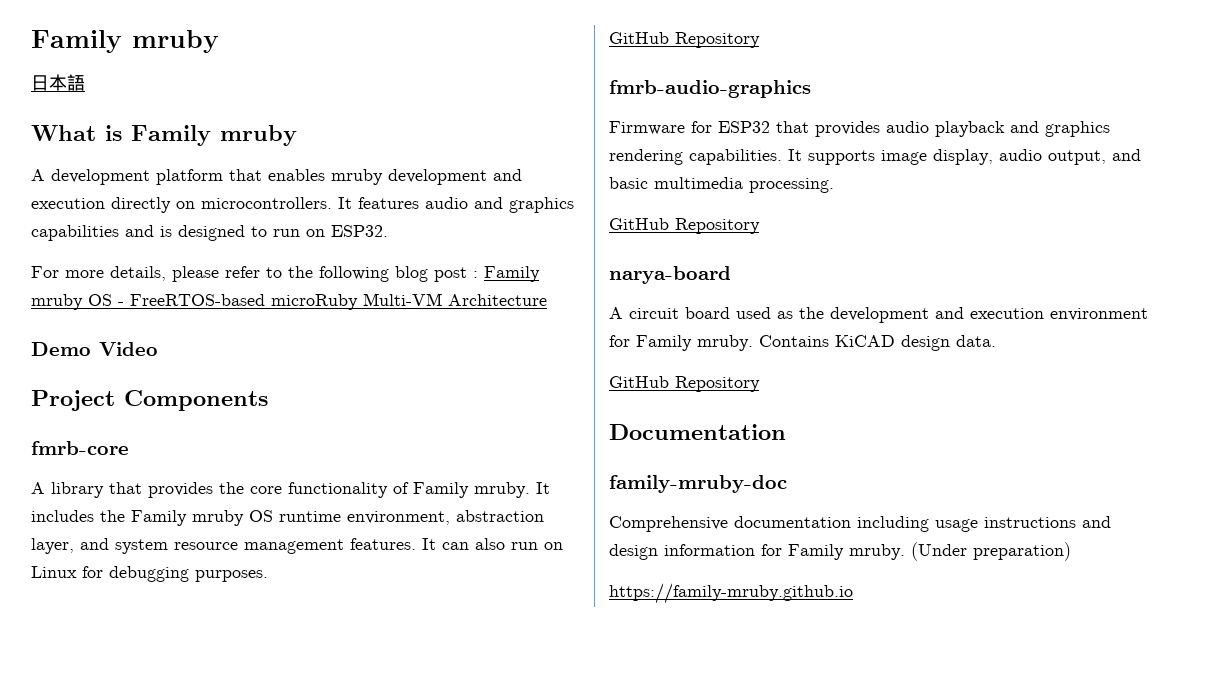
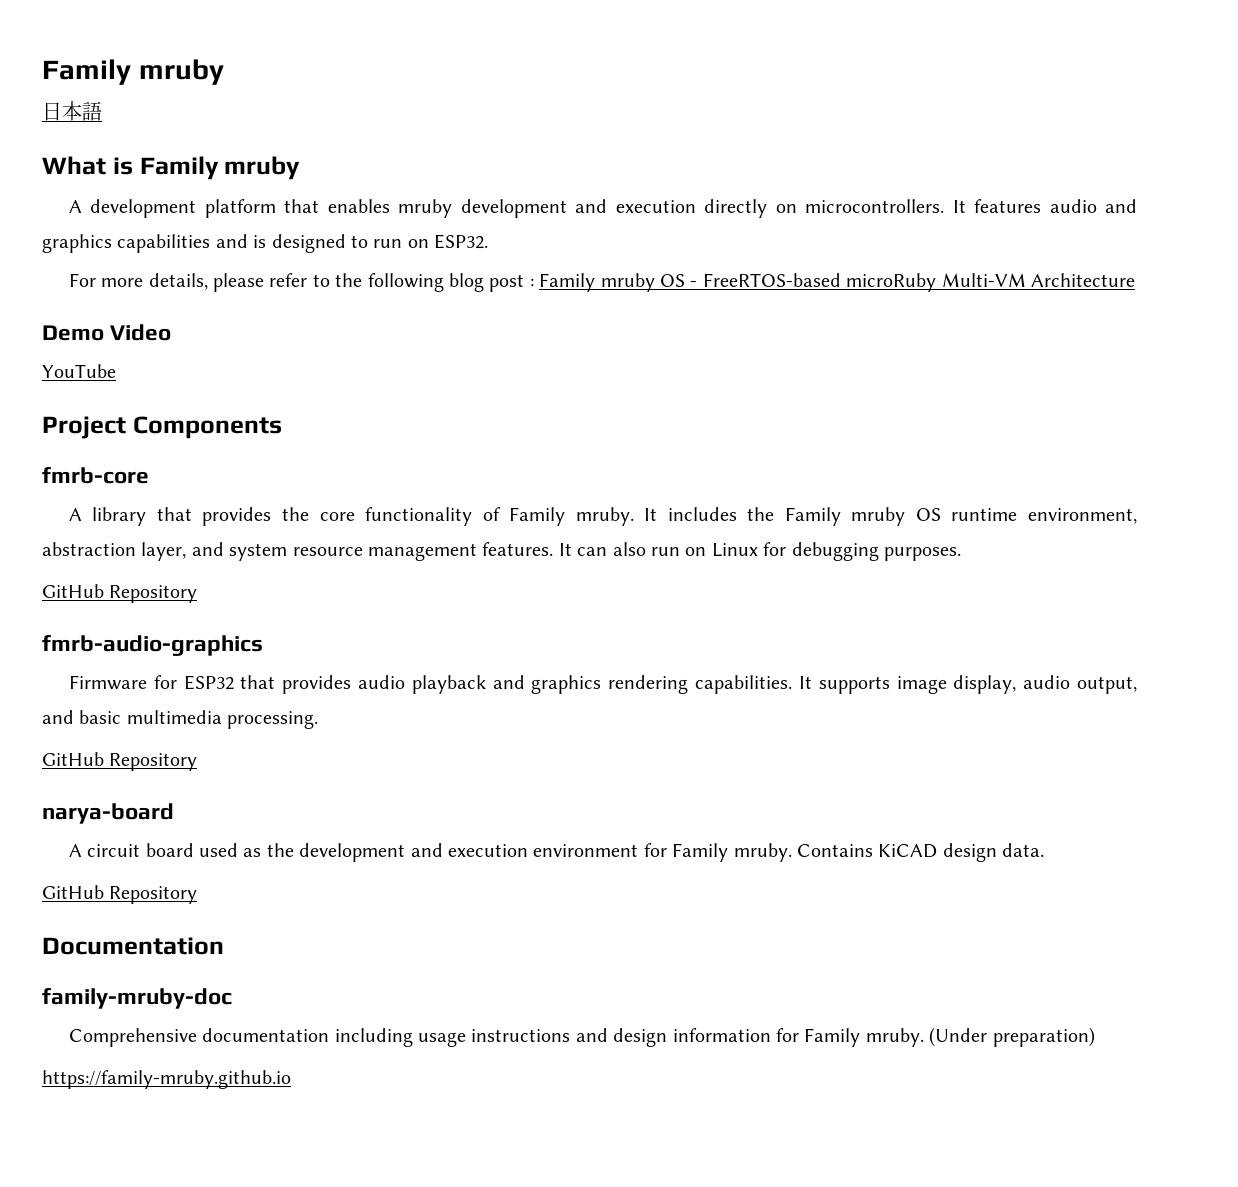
(158, 349) none -> [42,364,116,378] // YouTube

